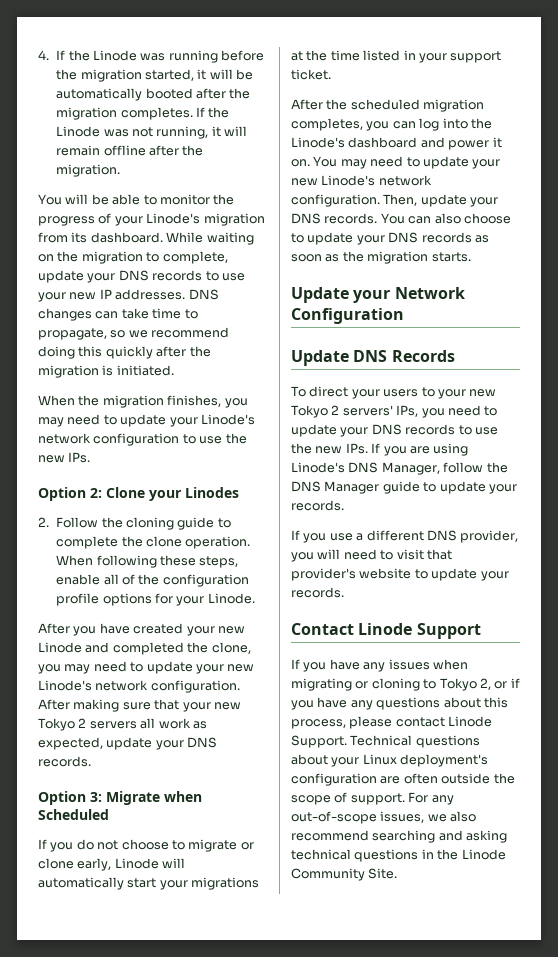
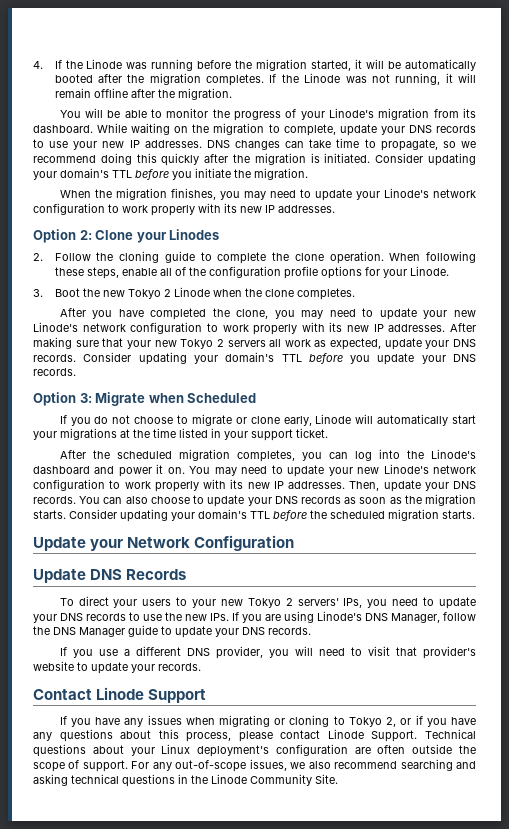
(174, 370) none -> [375,153,477,166] [33,168,308,180] Consider updating your domain's TTL before you initiate the migration.
[199,433,247,444] [38,452,91,463] use the new IPs. -> [122,203,335,216] work properly with its new IP addresses.
[38,623,245,636] [38,642,110,653] After you have created your new Linode and -> [33,287,355,300] [59,308,144,319] 3. Boot the new Tokyo 2 Linode when the clone completes. // After you have
[150,680,240,693] configuration. -> [130,322,446,335] configuration to work properly with its new IP addresses.
(91, 761) none -> [83,352,477,365] [33,368,76,376] Consider updating your domain's TTL before you update your DNS records.
[291,194,380,207] configuration. -> [33,479,345,492] configuration to work properly with its new IP addresses.
(471, 257) none -> [69,509,475,522] Consider updating your domain's TTL before the scheduled migration starts.
(517, 489) none -> [242,627,265,635] DNS

